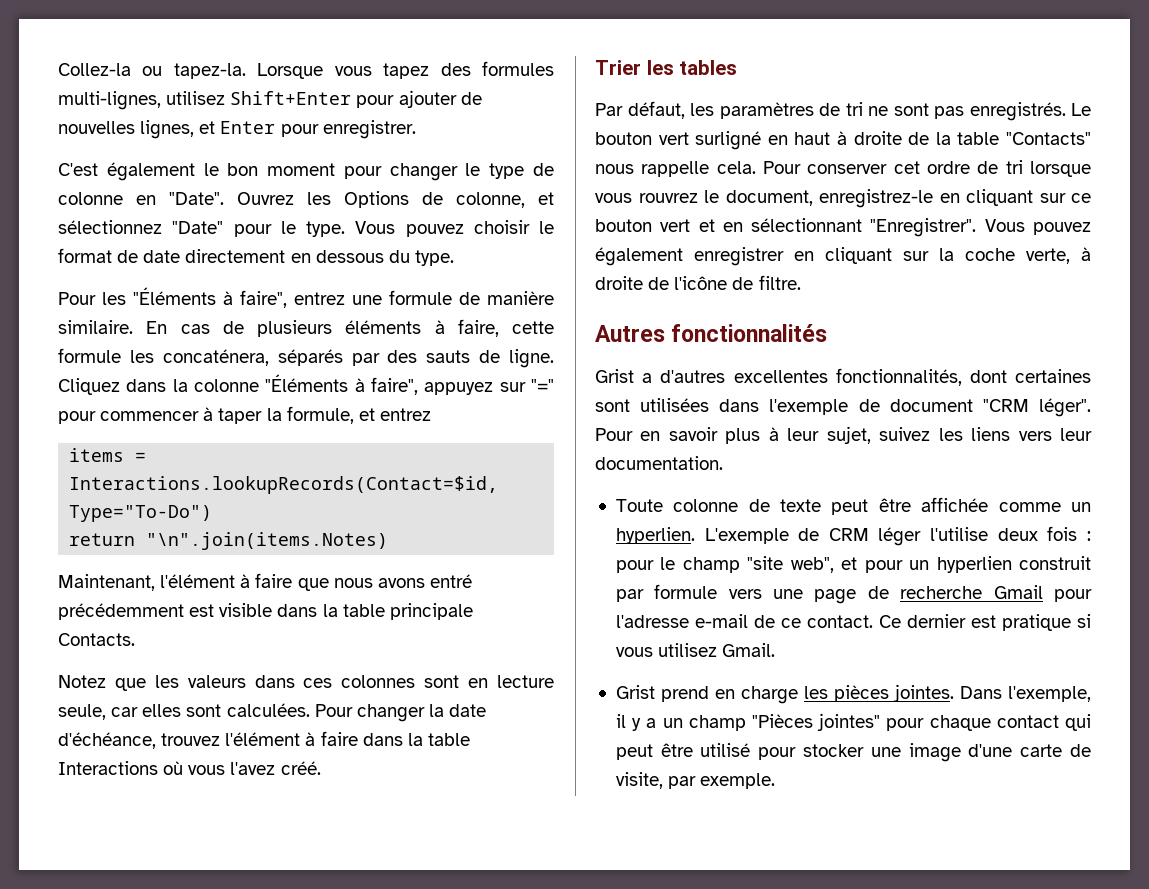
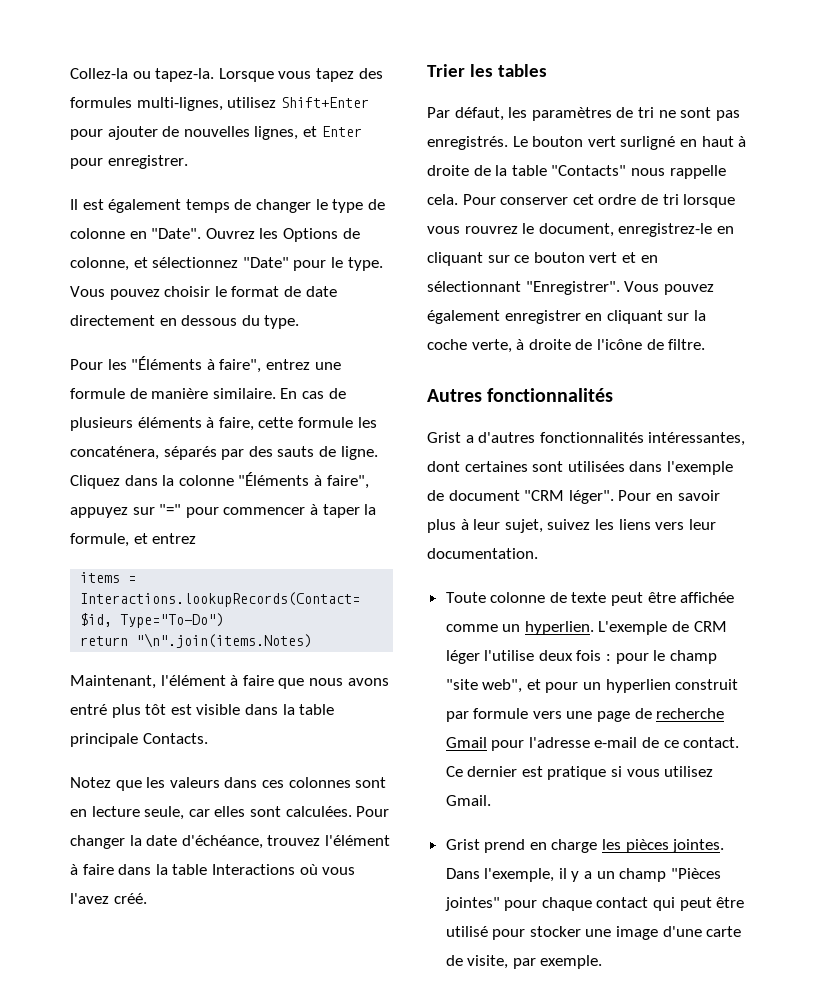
[58,162,382,181] C'est également le bon moment pour -> [70,199,252,213] Il est également temps de
[58,603,184,620] précédemment -> [111,704,167,718] plus tôt
[733,368,962,386] excellentes fonctionnalités, -> [539,432,746,446] fonctionnalités intéressantes,

